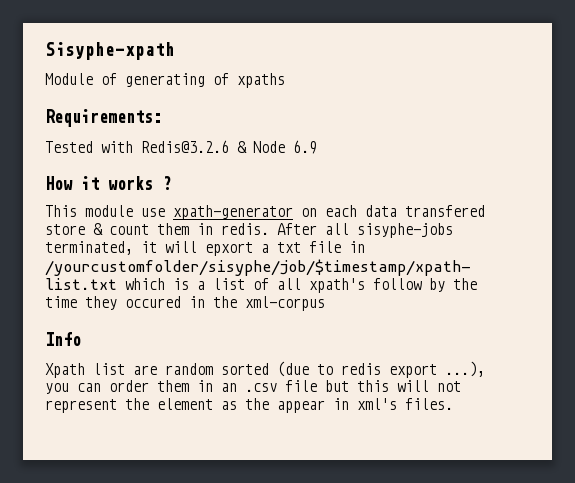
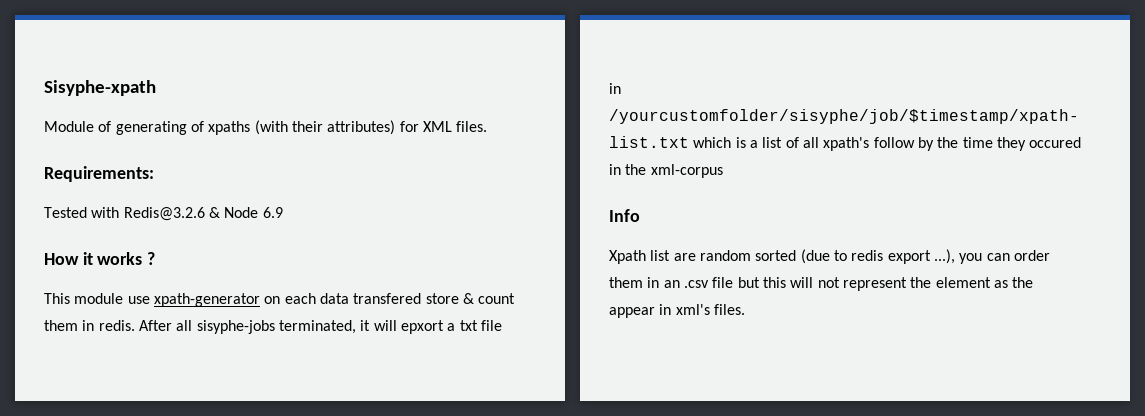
(285, 80) none -> [254,120,488,135] (with their attributes) for XML files.

